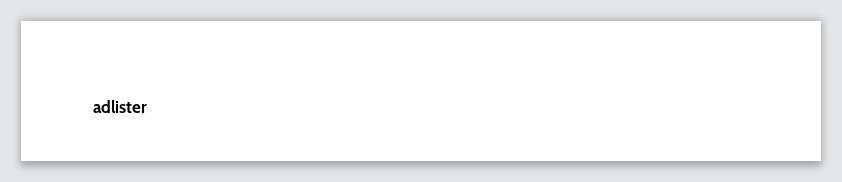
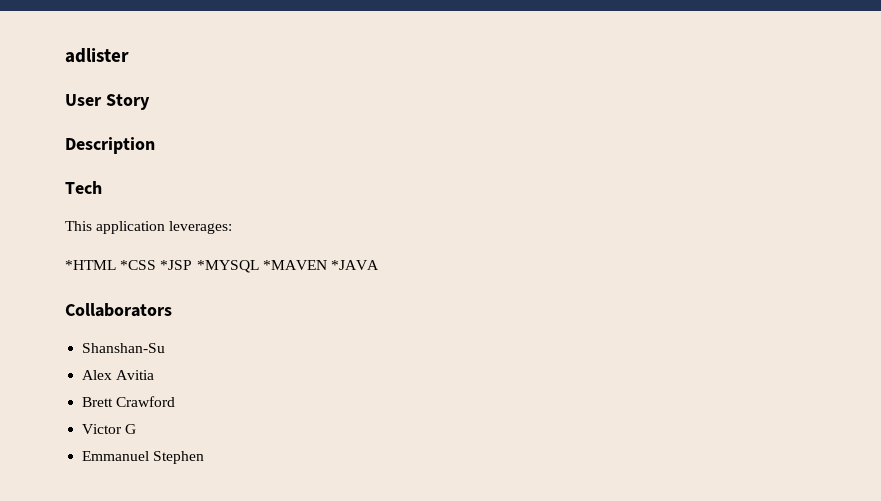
(147, 106) none -> [65,94,150,110] [65,137,155,154] [65,181,102,194] [65,221,233,234] [65,260,379,273] [65,303,172,317] [82,343,166,353] [82,370,155,380] [82,396,176,407] [82,424,137,434] [82,451,205,464] // User Story // Description // Tech // This application leverages: // *HTML *CSS *JSP *MYSQL *MAVEN *JAVA // Collaborators // Shanshan-Su // Alex Avitia // Brett Crawford // Victor G // Emmanuel Stephen

